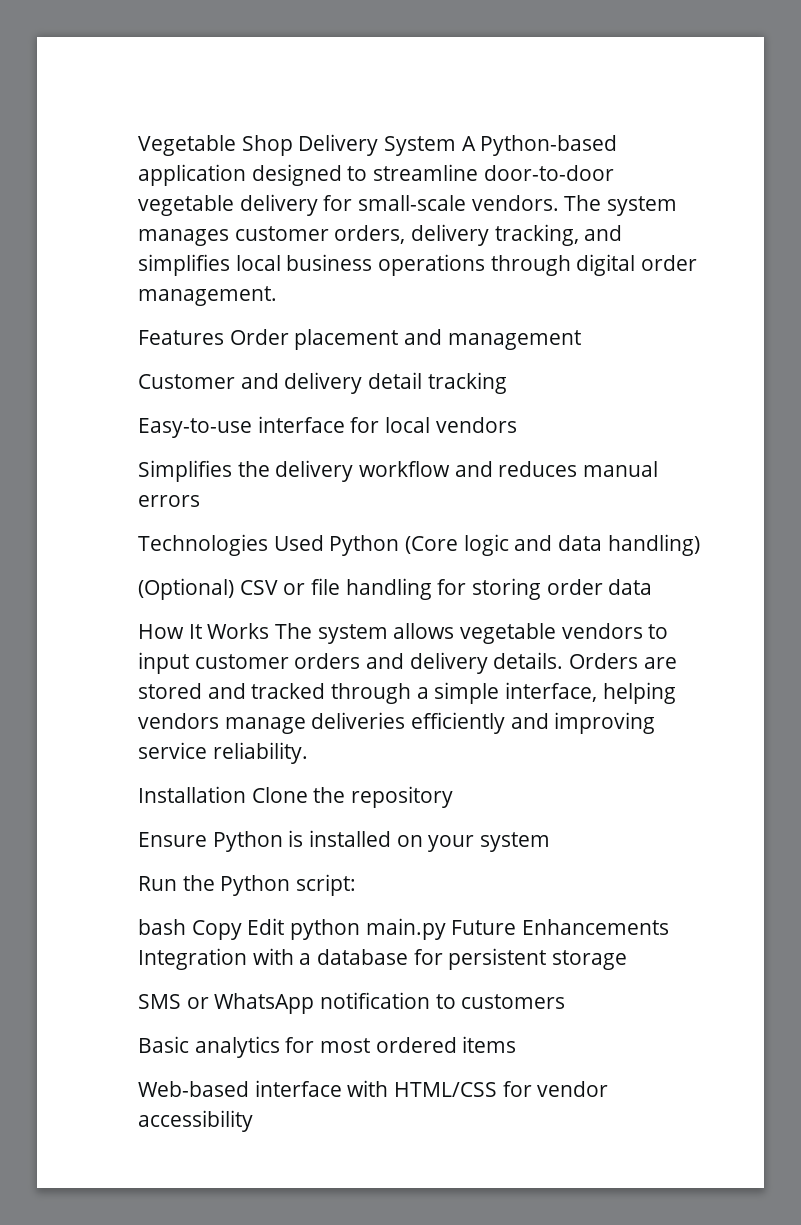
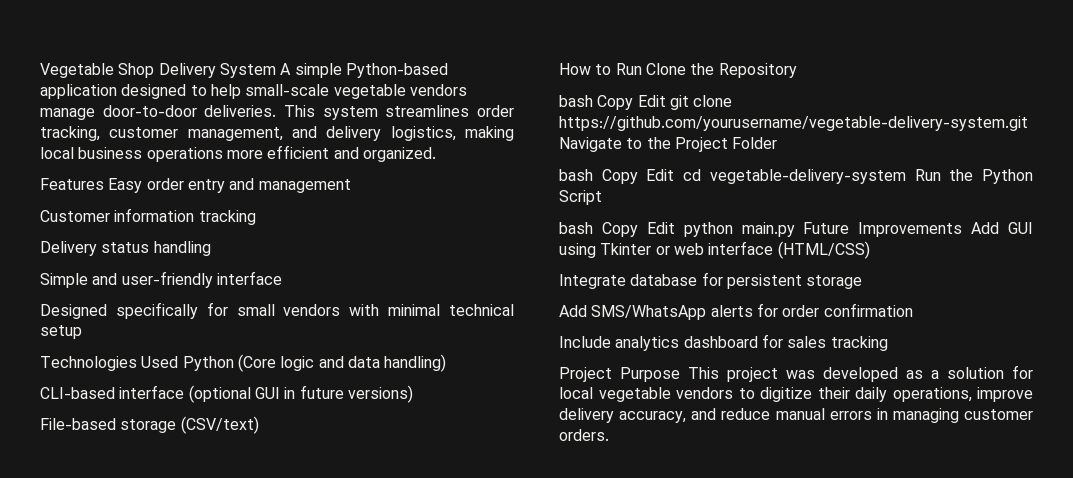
(476, 143) none -> [294,63,342,78] simple
[373,164,614,181] [138,194,678,216] [138,224,623,246] [138,254,698,276] [138,286,277,306] [138,329,581,350] [138,372,507,394] [138,416,517,438] [138,460,659,482] [138,495,200,507] streamline door-to-door vegetable delivery for small-scale vendors. The system manages customer orders, delivery tracking, and simplifies local business operations through digital order management. // Features Order placement and management // Customer and delivery detail tracking // Easy-to-use interface for local vendors // Simplifies the delivery workflow and reduces manual errors -> [210,84,467,99] [40,105,515,120] [40,126,514,141] [40,145,436,162] [40,178,351,193] [40,208,256,225] [40,241,211,256] [40,271,282,288] [40,302,514,319] [40,325,82,339] help small-scale vegetable vendors manage door-to-door deliveries. This system streamlines order tracking, customer management, and delivery logistics, making local business operations more efficient and organized. // Features Easy order entry and management // Customer information tracking // Delivery status handling // Simple and user-friendly interface // Designed specifically for small vendors with minimal technical setup
[138,578,653,600] [138,623,669,644] [138,652,677,674] [138,682,676,704] [138,712,656,734] [138,742,308,764] [138,786,454,808] [138,830,551,852] (Optional) CSV or file handling for storing order data // How It Works The system allows vegetable vendors to input customer orders and delivery details. Orders are stored and tracked through a simple interface, helping vendors manage deliveries efficiently and improving service reliability. // Installation Clone the repository // Ensure Python is installed on your system // -> [40,385,413,403] [40,416,259,434] [559,63,797,78] [559,95,733,110] [559,116,1028,131] [559,137,778,152] [559,169,906,184] CLI-based interface (optional GUI in future versions) // File-based storage (CSV/text) // How to Run Clone the Repository // bash Copy Edit git clone https://github.com/yourusername/vegetable-delivery-system.git Navigate to the Project Folder // bash Copy Edit cd vegetable-delivery-system
[296,874,357,896] script: -> [559,190,602,205] Script
[522,919,670,935] [138,948,628,970] [138,992,566,1014] [138,1036,517,1058] [138,1080,609,1097] [138,1110,253,1132] Enhancements Integration with a database for persistent storage // SMS or WhatsApp notification to customers // Basic analytics for most ordered items // Web-based interface with HTML/CSS for vendor accessibility -> [858,222,1033,237] [559,241,870,259] [559,272,863,289] [559,303,913,320] [559,334,888,351] [559,365,1033,382] [559,387,1033,402] [559,408,1033,423] [559,429,609,441] Improvements Add GUI using Tkinter or web interface (HTML/CSS) // Integrate database for persistent storage // Add SMS/WhatsApp alerts for order confirmation // Include analytics dashboard for sales tracking // Project Purpose This project was developed as a solution for local vegetable vendors to digitize their daily operations, improve delivery accuracy, and reduce manual errors in managing customer orders.

